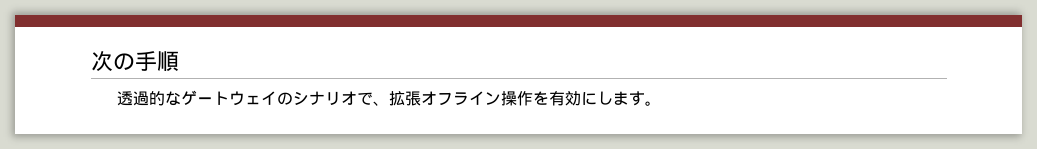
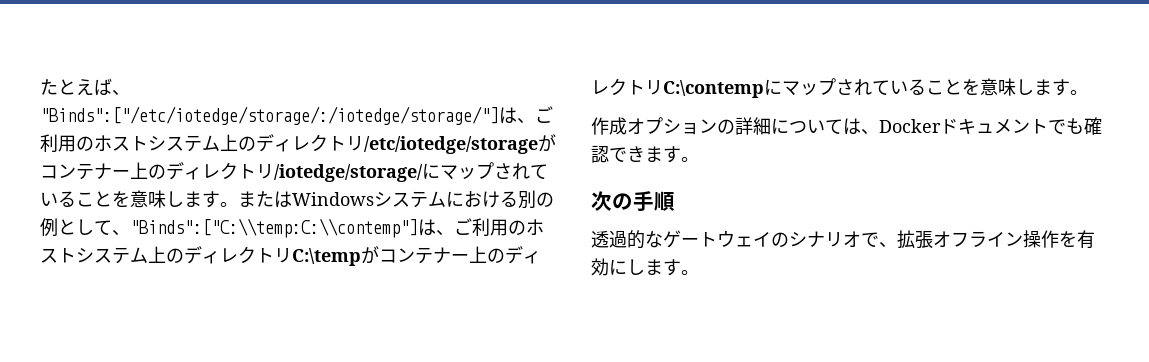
(91, 61) none -> [40,78,130,96] [40,106,553,125] [40,134,556,154] [40,162,548,182] [40,190,554,209] [40,218,544,238] [40,246,541,266] [591,78,1088,98] [591,117,1102,135] [591,145,699,163] たとえば、"Binds":["/etc/iotedge/storage/:/iotedge/storage/"]は、ご利用のホストシステム上のディレクトリ/etc/iotedge/storageがコンテナー上のディレクトリ/iotedge/storage/にマップされていることを意味します。またはWindowsシステムにおける別の例として、"Binds":["C:\\temp:C:\\contemp"]は、ご利用のホストシステム上のディレクトリC:\tempがコンテナー上のディレクトリC:\contempにマップされていることを意味します。 // 作成オプションの詳細については、Dockerドキュメントでも確認できます。 //

